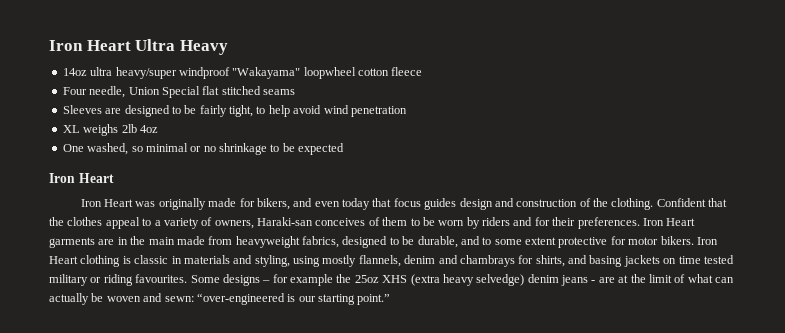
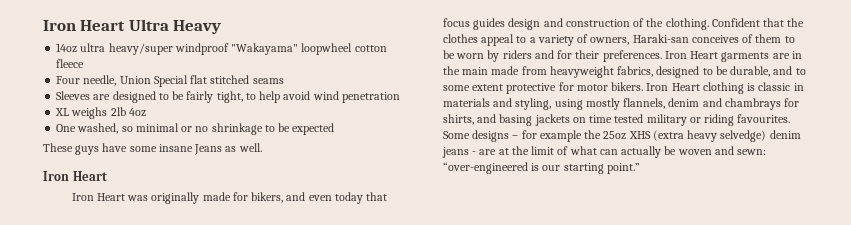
(345, 149) none -> [43,143,262,155] // These guys have some insane Jeans as well.

